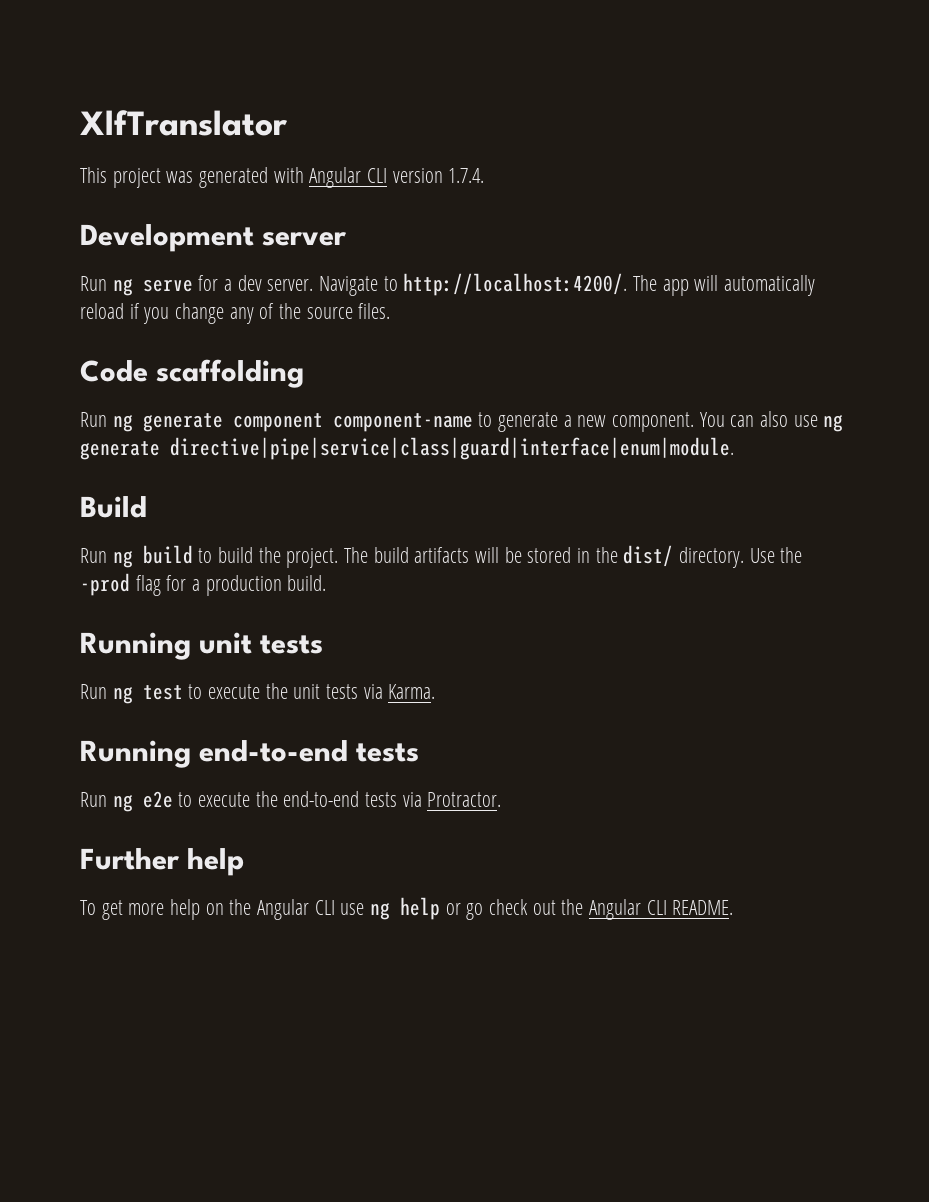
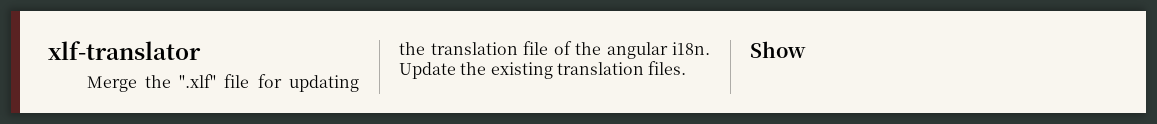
[80,110,288,136] [80,167,485,188] [80,224,348,252] [80,273,816,296] [80,303,391,324] [80,359,305,388] [80,411,844,432] [80,437,734,460] [80,496,147,518] [80,545,803,568] [80,573,327,596] [80,632,324,660] [80,683,436,704] [80,740,420,768] [80,791,502,812] [80,848,245,876] [80,897,734,920] XlfTranslator // This project was generated with Angular CLI version 1.7.4. // Development server // Run ng serve for a dev server. Navigate to http://localhost:4200/. The app will automatically reload if you change any of the source files. // Code scaffolding // Run ng generate component component-name to generate a new component. You can also use ng generate directive|pipe|service|class|guard|interface|enum|module. // Build // Run ng build to build the project. The build artifacts will be stored in the dist/ directory. Use the -prod flag for a production build. // Running unit tests // Run ng test to execute the unit tests via Karma. // Running end-to-end tests // Run ng e2e to execute the end-to-end tests via Protractor. // Further help // To get more help on the Angular CLI use ng help or go check out the Angular CLI README. -> [48,41,201,60] [86,74,359,92] [399,41,710,59] [399,61,687,79] [750,41,806,58] xlf-translator // Merge the ".xlf" file for updating the translation file of the angular i18n. Update the existing translation files. // Show

